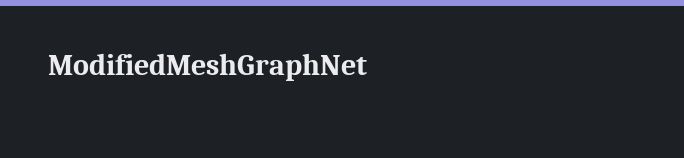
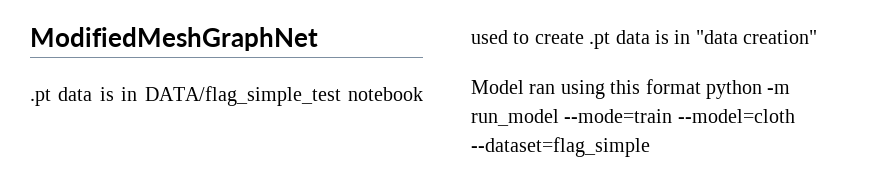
(367, 67) none -> [30,86,423,106] [471,30,818,49] [471,79,791,99] [471,109,795,126] [471,137,650,157] // .pt data is in DATA/flag_simple_test notebook used to create .pt data is in "data creation" // Model ran using this format python -m run_model --mode=train --model=cloth --dataset=flag_simple

